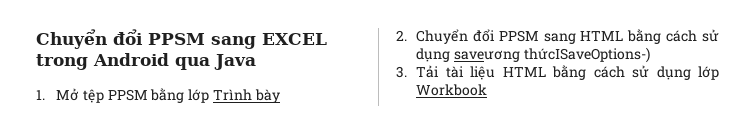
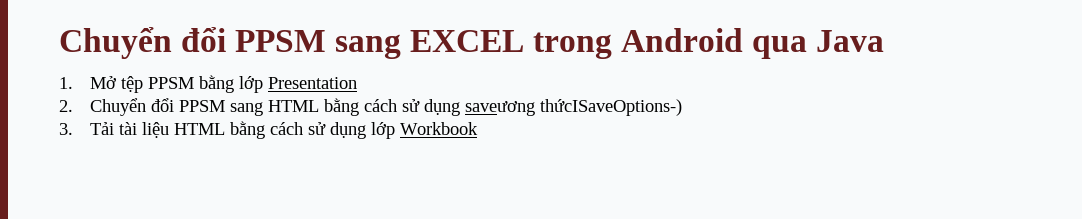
[213,89,280,103] Trình bày -> [267,77,357,89] Presentation

